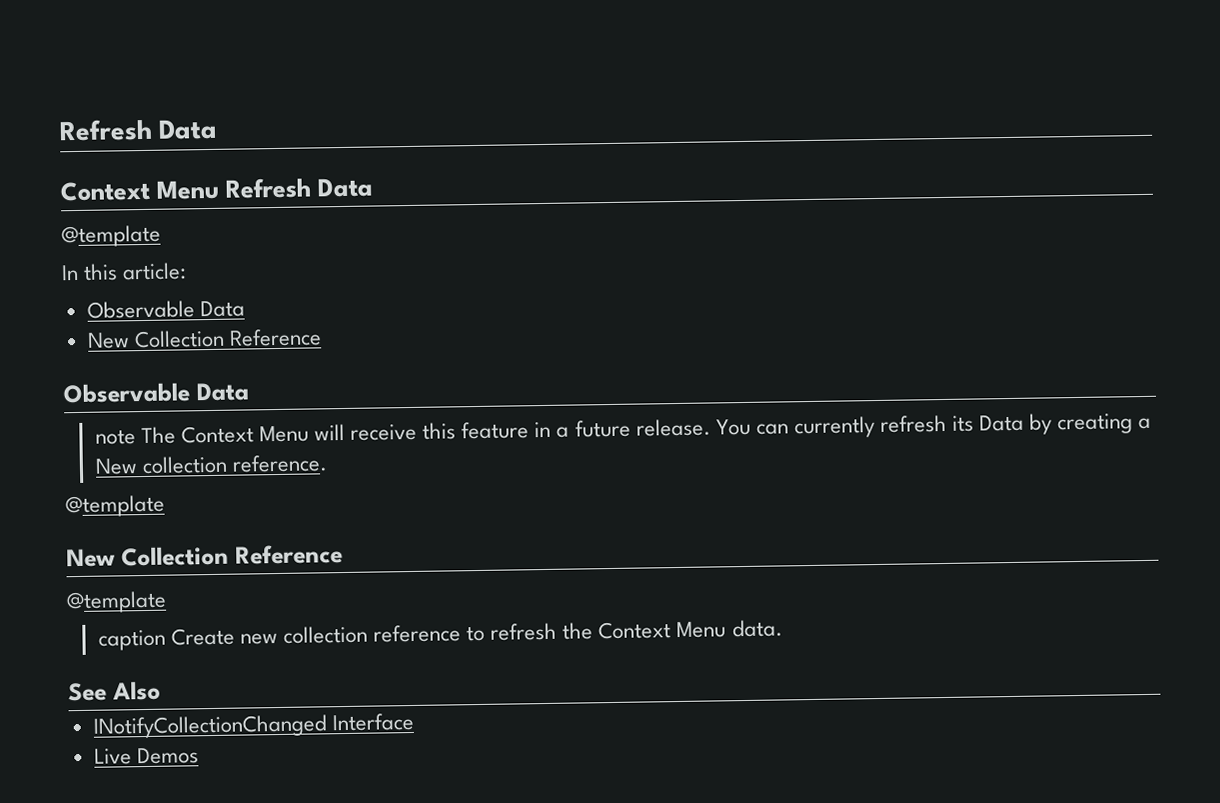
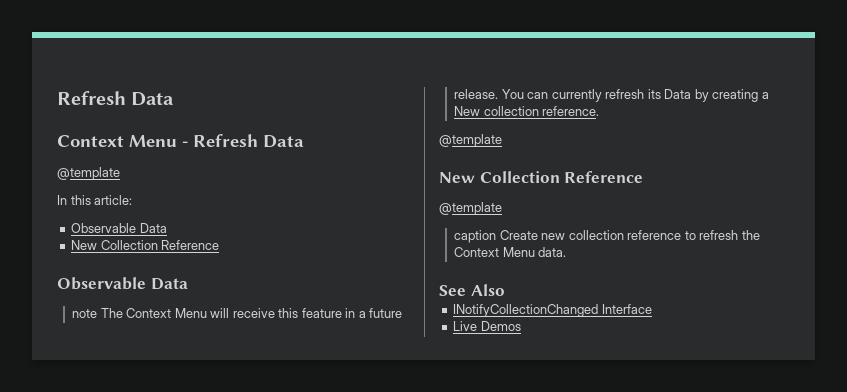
(220, 189) none -> [182,141,188,147] -

